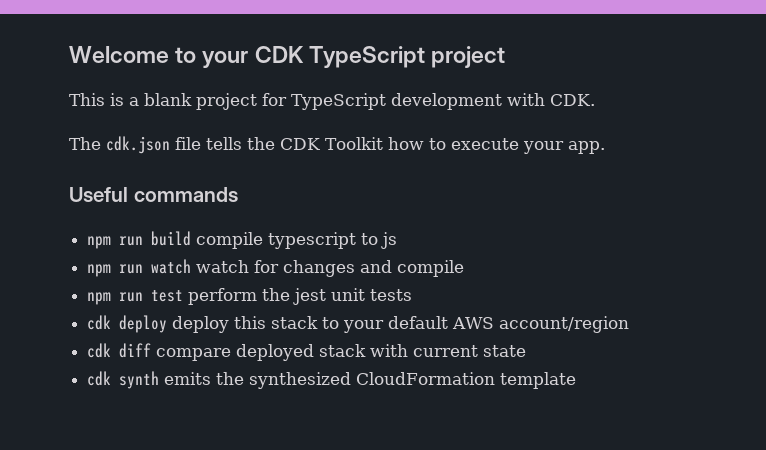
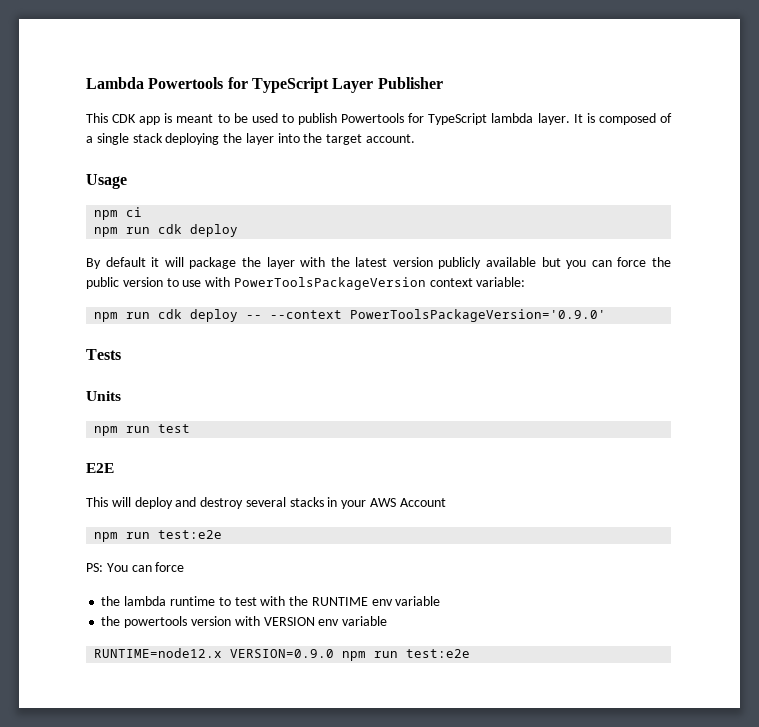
[69,46,506,68] [69,93,595,110] [69,136,605,154] [69,187,238,202] [87,231,398,249] [87,259,465,277] [87,288,413,305] [87,315,630,333] [87,343,527,361] [87,371,577,389] Welcome to your CDK TypeScript project // This is a blank project for TypeScript development with CDK. // The cdk.json file tells the CDK Toolkit how to execute your app. // Useful commands // npm run build compile typescript to js // npm run watch watch for changes and compile // npm run test perform the jest unit tests // cdk deploy deploy this stack to your default AWS account/region // cdk diff compare deployed stack with current state // cdk synth emits the synthesized CloudFormation template -> [86,77,443,93] [86,113,672,125] [86,133,416,145] [86,174,127,189] [94,207,143,220] [94,224,239,237] [86,257,671,269] [86,277,526,290] [94,309,607,322] [86,349,121,360] [86,391,121,401] [94,424,191,436] [86,463,114,473] [86,497,446,509] [94,530,223,542] [86,562,185,572] [101,596,441,606] [101,616,388,628] [94,648,471,661] Lambda Powertools for TypeScript Layer Publisher // This CDK app is meant to be used to publish Powertools for TypeScript lambda layer. It is composed of a single stack deploying the layer into the target account. // Usage // npm ci // npm run cdk deploy // By default it will package the layer with the latest version publicly available but you can force the public version to use with PowerToolsPackageVersion context variable: // npm run cdk deploy -- --context PowerToolsPackageVersion='0.9.0' // Tests // Units // npm run test // E2E // This will deploy and destroy several stacks in your AWS Account // npm run test:e2e // PS: You can force // the lambda runtime to test with the RUNTIME env variable // the powertools version with VERSION env variable // RUNTIME=node12.x VERSION=0.9.0 npm run test:e2e

